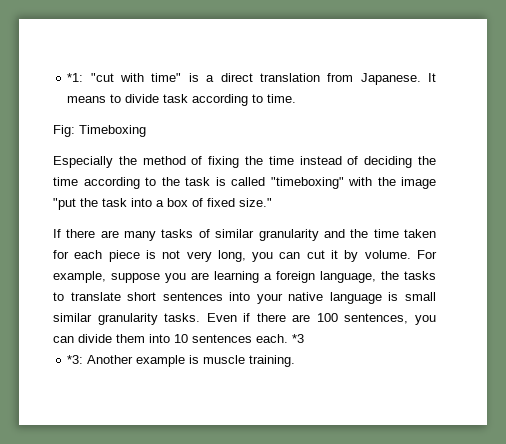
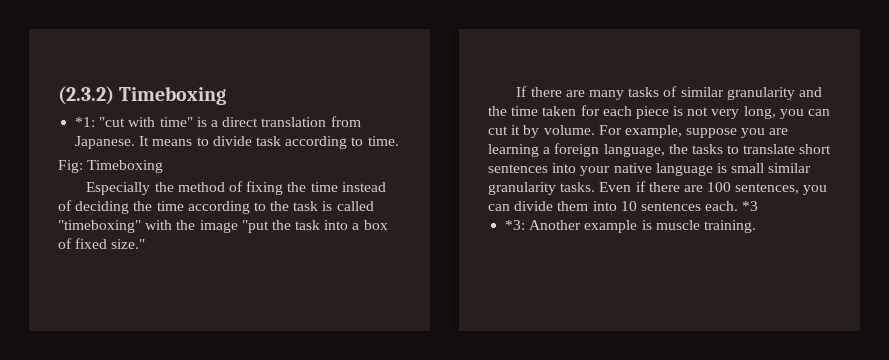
(67, 77) none -> [58,86,227,105] (2.3.2) Timeboxing //

